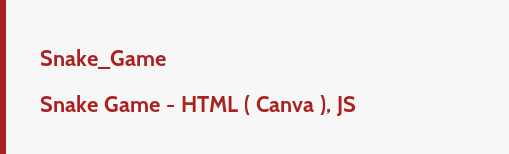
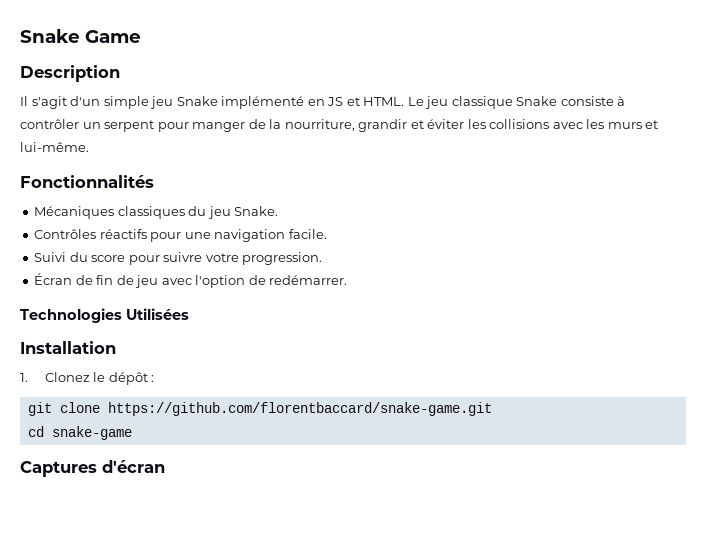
[40,49,166,69] Snake_Game // -> (20, 36) none
[165,95,356,116] - HTML ( Canva ), JS -> [20,65,120,82] [20,96,626,109] [20,119,659,132] [20,142,89,152] [20,175,154,188] [34,206,279,219] [34,229,327,242] [34,252,323,265] [34,273,348,288] [20,308,189,323] [20,341,116,354] [20,372,155,385] [27,402,492,416] [27,426,132,440] [20,460,165,477] // Description // Il s'agit d'un simple jeu Snake implémenté en JS et HTML. Le jeu classique Snake consiste à contrôler un serpent pour manger de la nourriture, grandir et éviter les collisions avec les murs et lui-même. // Fonctionnalités // Mécaniques classiques du jeu Snake. // Contrôles réactifs pour une navigation facile. // Suivi du score pour suivre votre progression. // Écran de fin de jeu avec l'option de redémarrer. // Technologies Utilisées // Installation // 1. Clonez le dépôt : // git clone https://github.com/florentbaccard/snake-game.git // cd snake-game // Captures d'écran

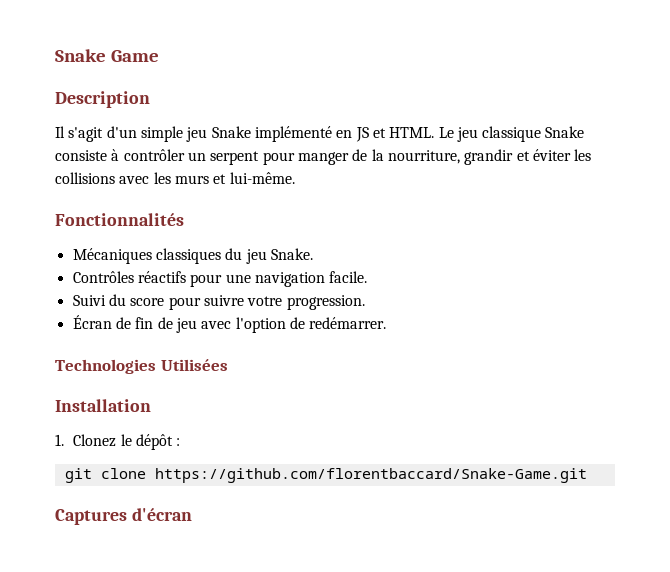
[107,402,492,416] [27,426,132,440] https://github.com/florentbaccard/snake-game.git // cd snake-game -> [154,468,587,483] https://github.com/florentbaccard/Snake-Game.git

